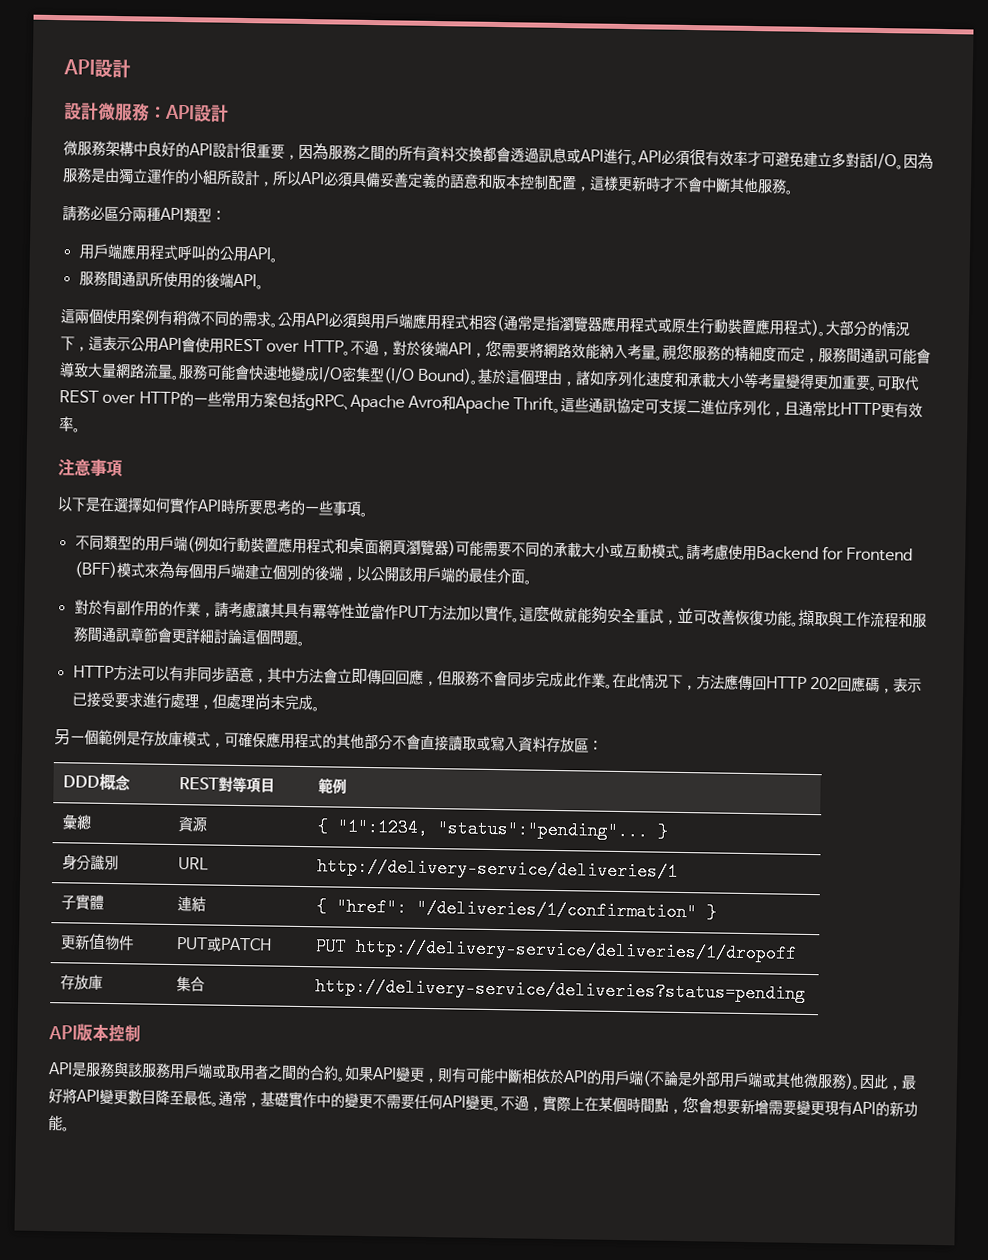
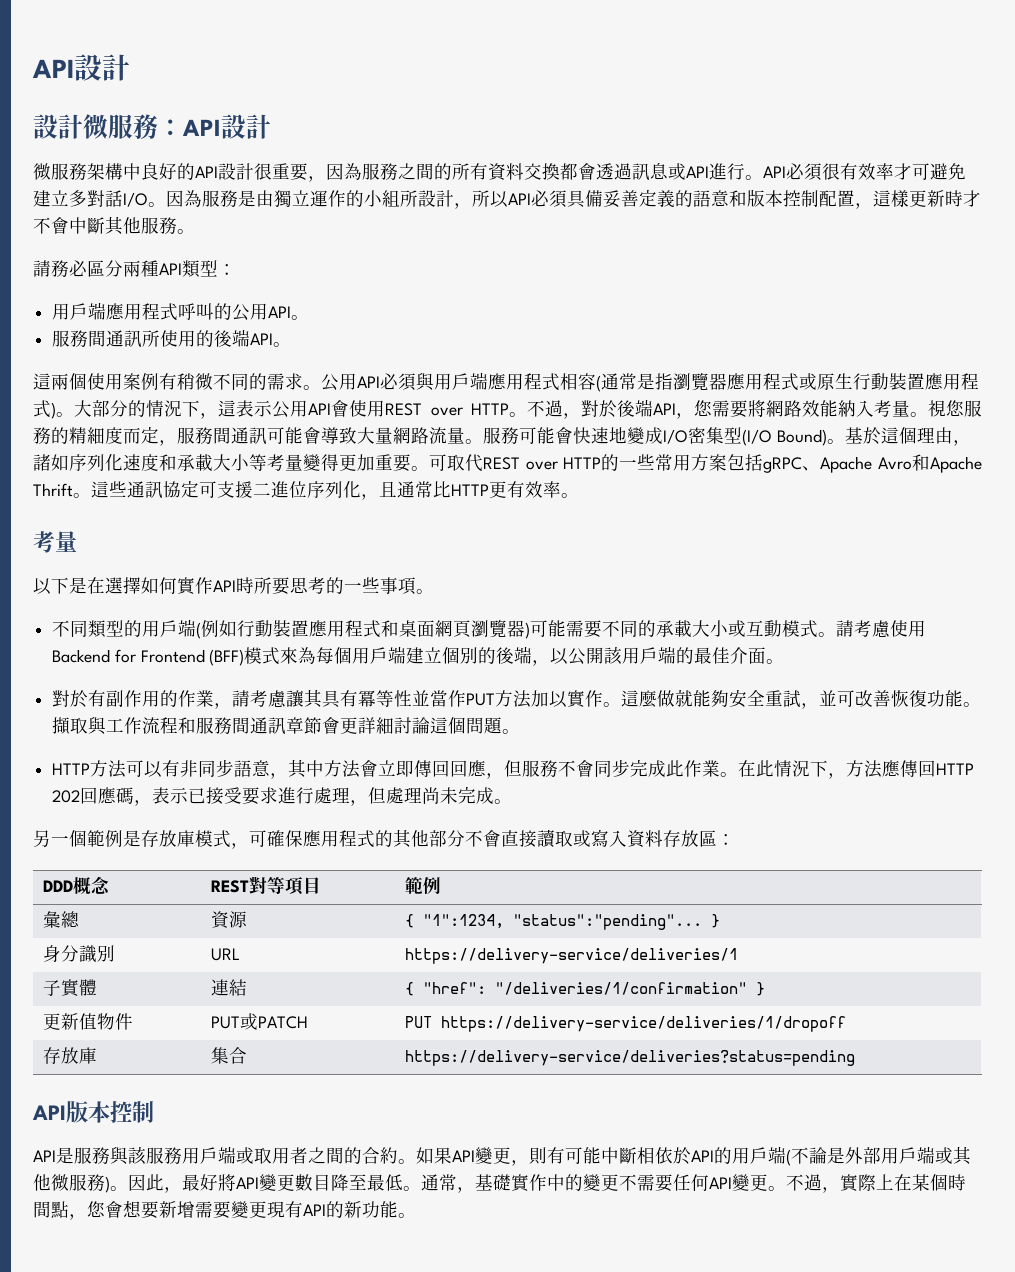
[58,458,123,478] 注意事項 -> [33,531,77,553] 考量
[317,857,679,881] http://delivery-service/deliveries/1 -> [405,948,739,964] https://delivery-service/deliveries/1
[355,937,798,963] http://delivery-service/deliveries/1/dropoff -> [441,1016,847,1032] https://delivery-service/deliveries/1/dropoff
[315,977,807,1003] http://delivery-service/deliveries?status=pending -> [405,1050,856,1066] https://delivery-service/deliveries?status=pending

